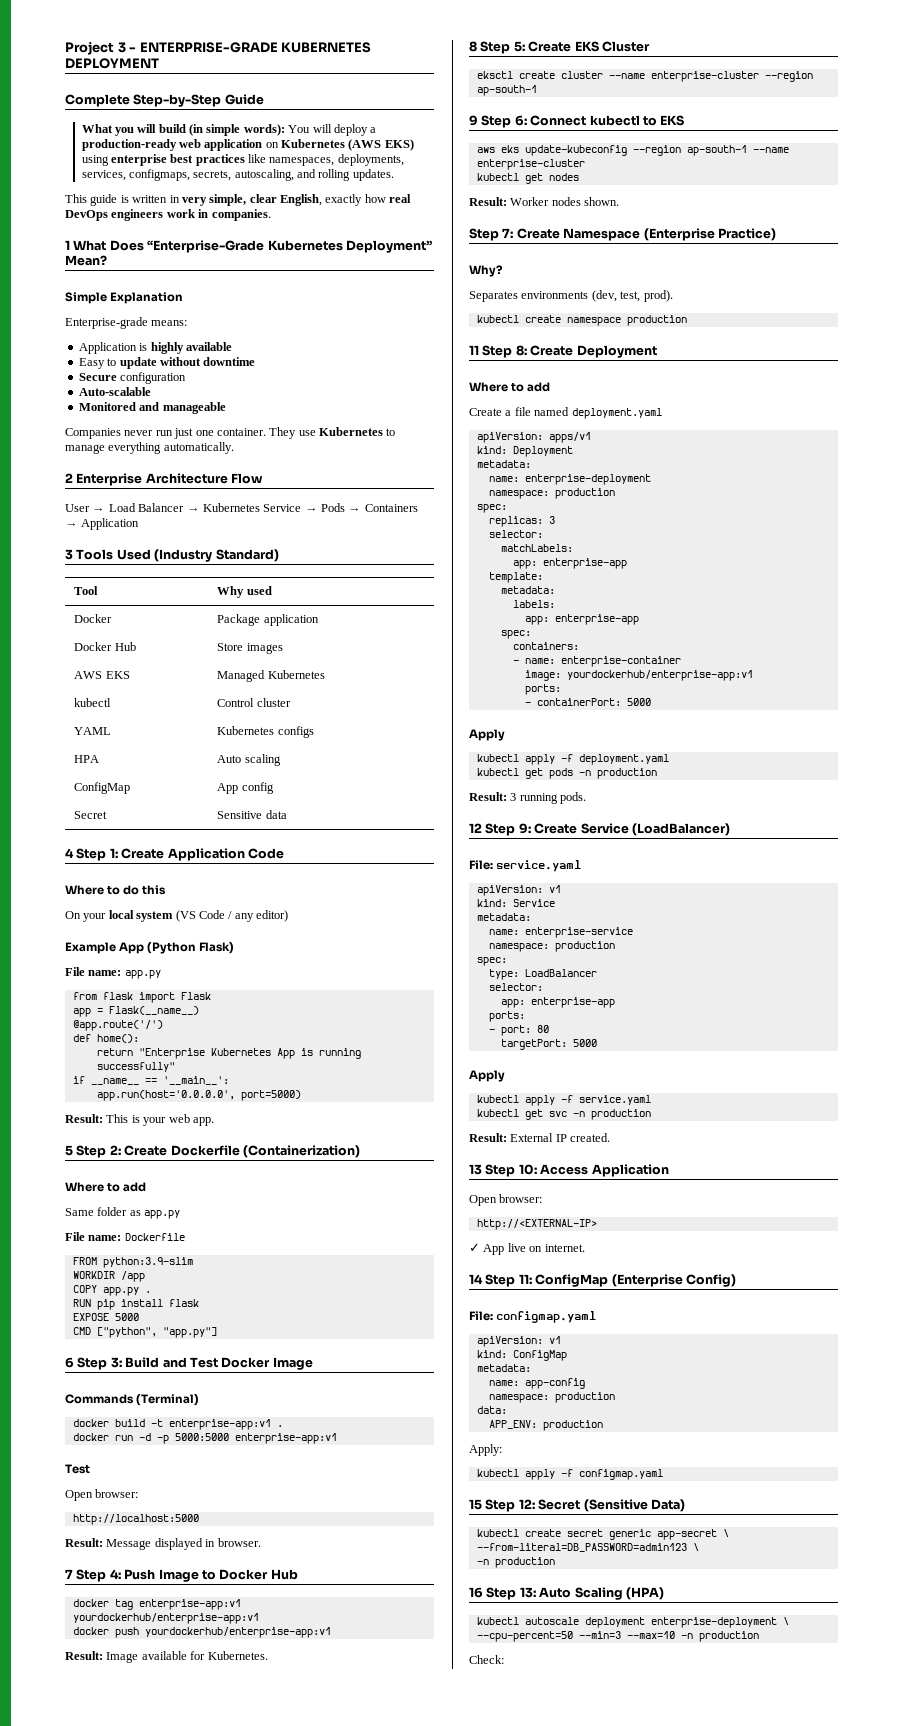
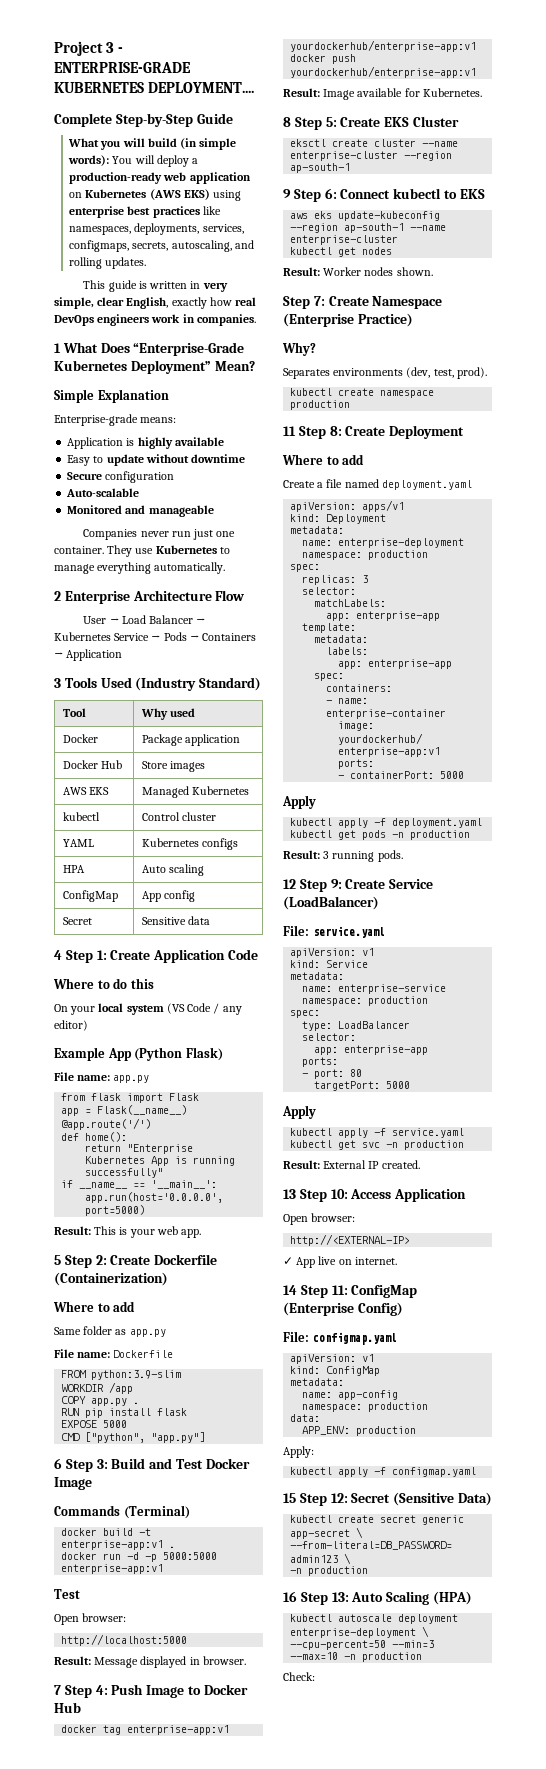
[65,58,159,69] DEPLOYMENT -> [148,82,255,93] DEPLOYMENT....

